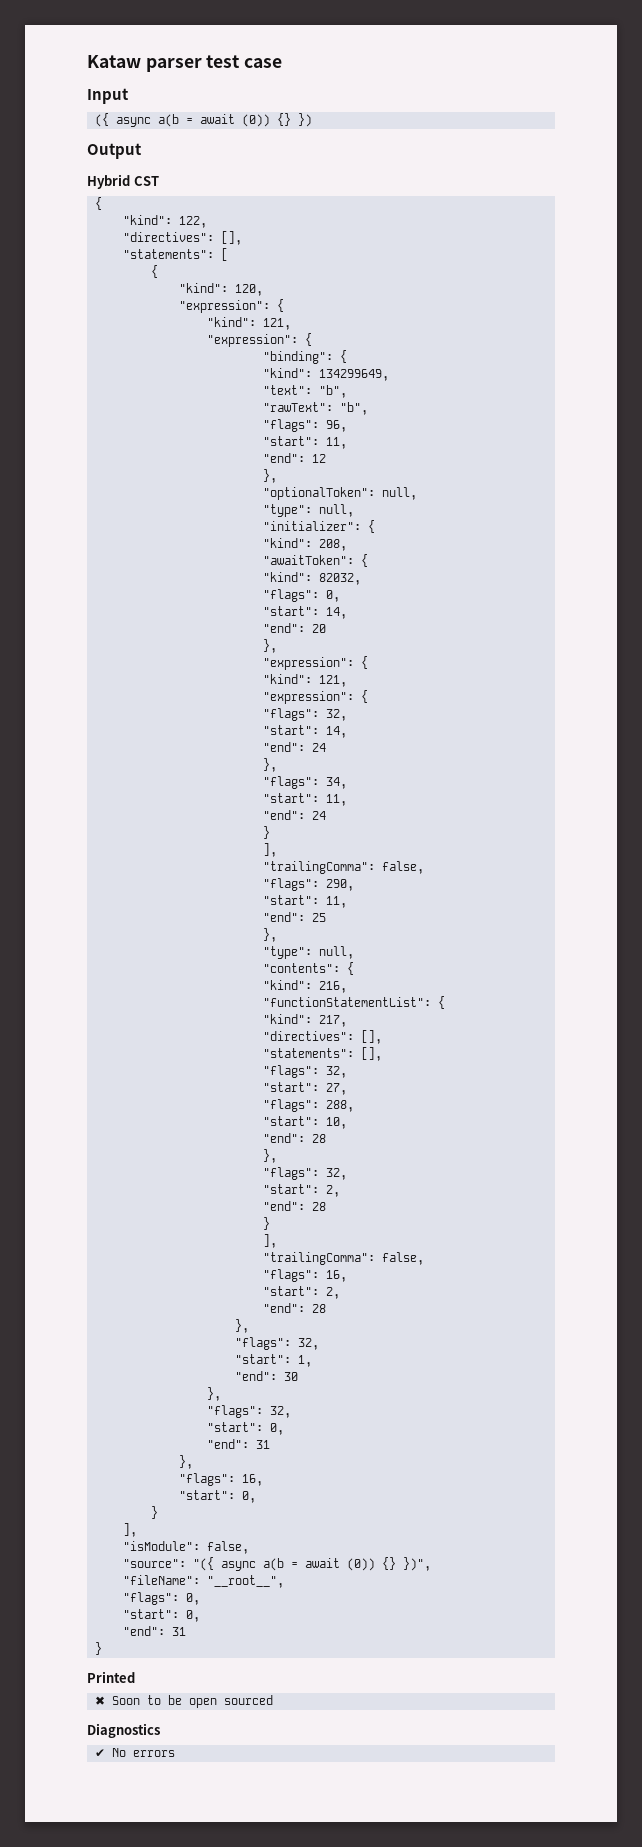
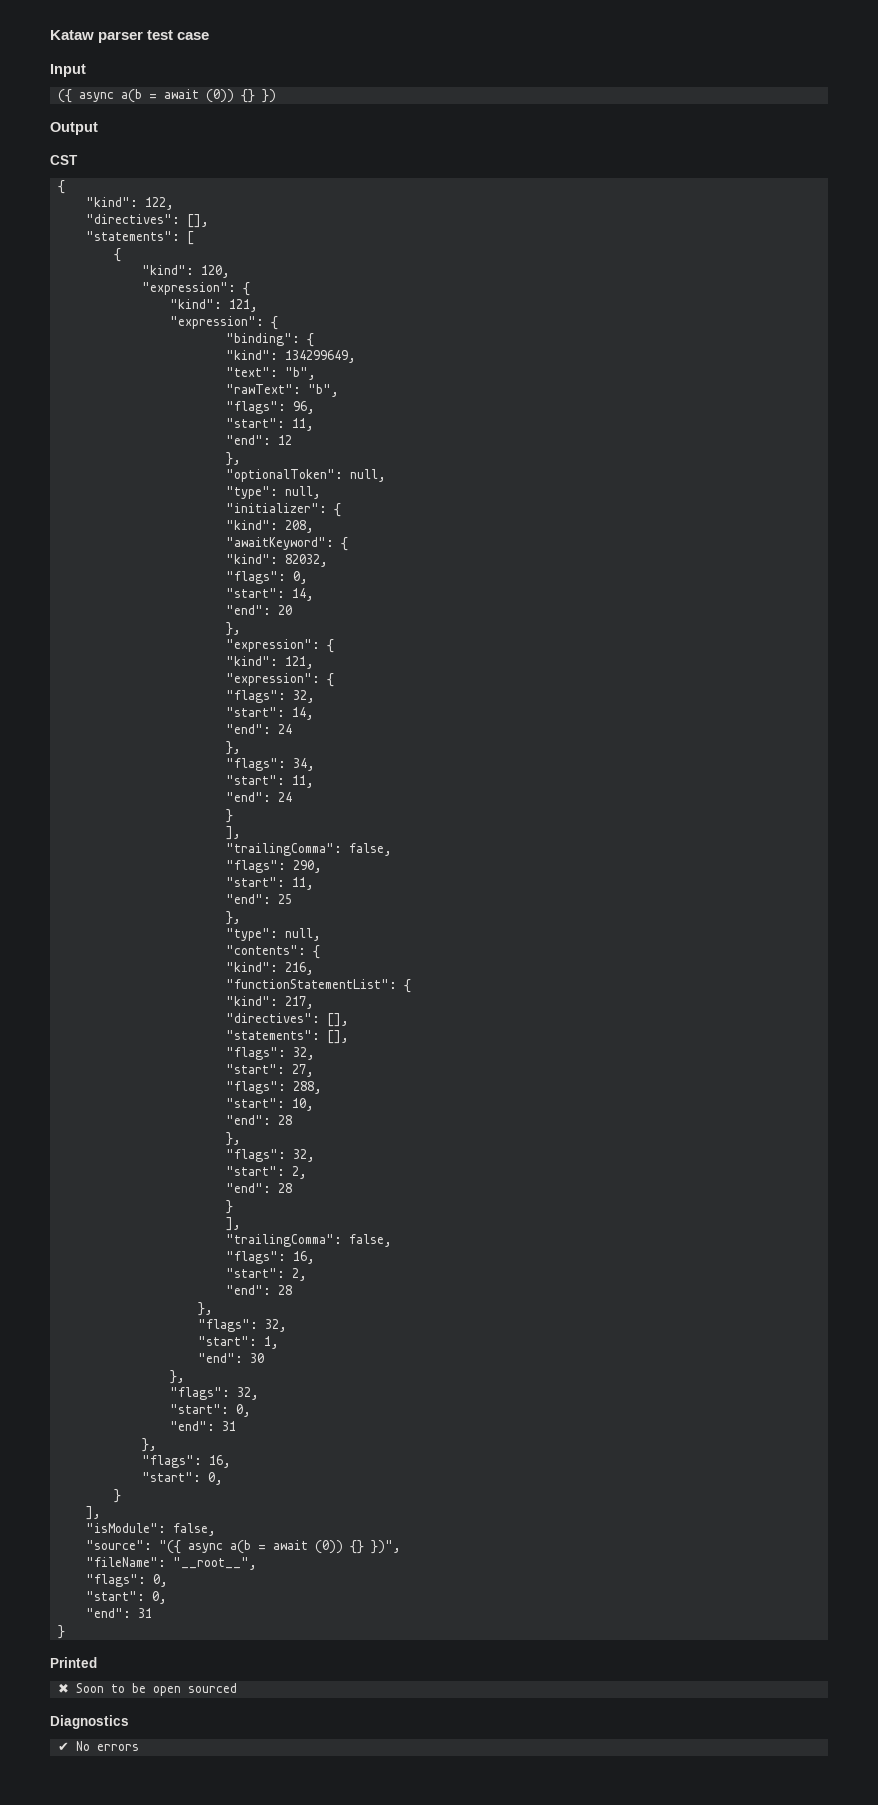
[87,174,130,189] Hybrid -> (98, 128) none
[262,555,354,565] "awaitToken": -> [225,537,334,550] "awaitKeyword":

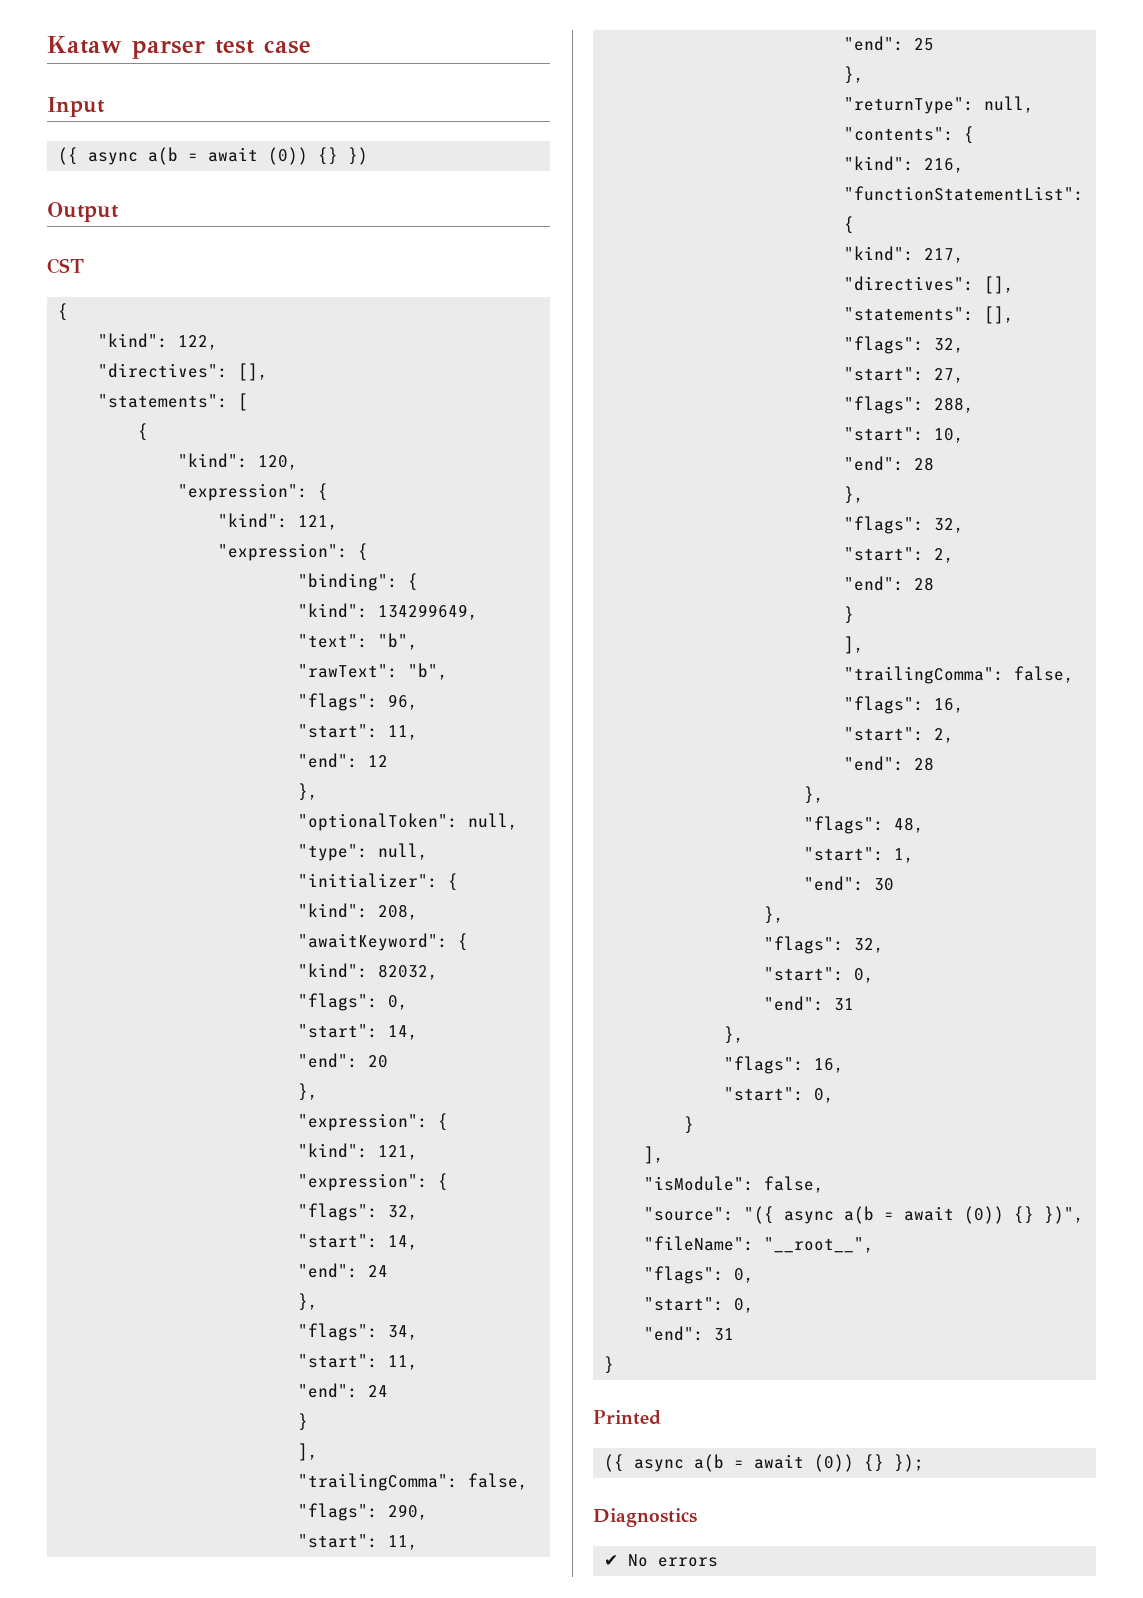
[225,928,278,941] "type": -> [843,97,974,114] "returnType":
[264,1319,287,1332] 32, -> [893,817,924,833] 48,
[57,1683,237,1696] ✖ Soon to be open sourced -> [603,1454,924,1472] ({ async a(b = await (0)) {} });

